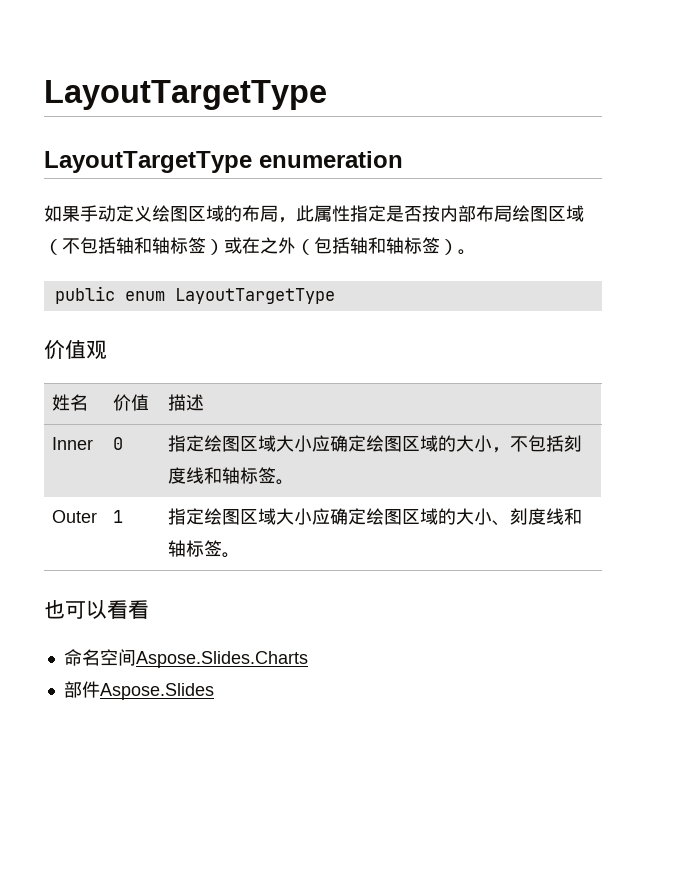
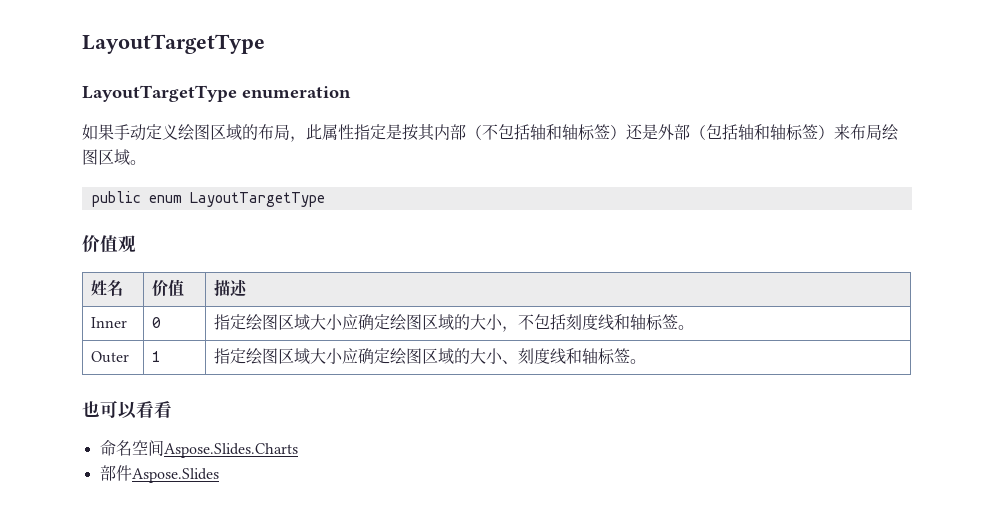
[404,205,584,222] 否按内部布局绘图区域 -> [402,124,466,141] 按其内部
[224,237,296,254] 或在之外 -> [626,124,690,140] 还是外部
(458, 247) none -> [834,124,898,141] [82,149,130,165] 来布局绘图区域

